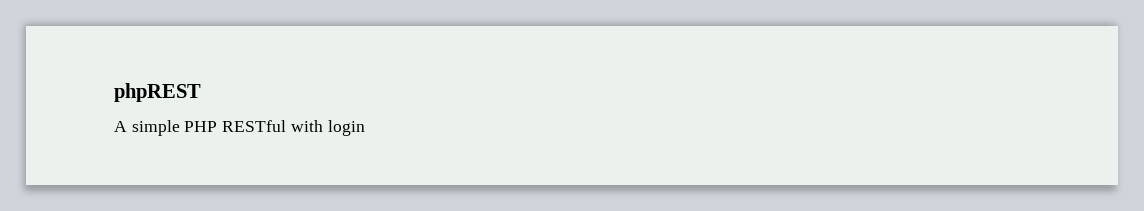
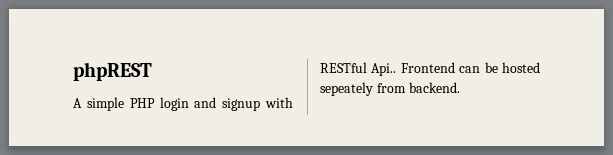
[222,120,365,136] RESTful with login -> [159,97,293,111] [320,62,540,76] [320,82,460,96] login and signup with RESTful Api.. Frontend can be hosted sepeately from backend.

